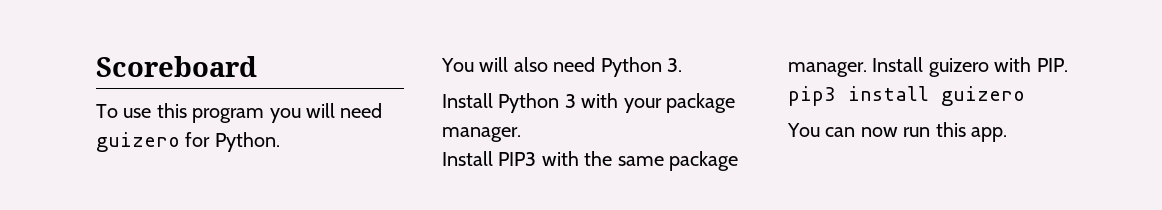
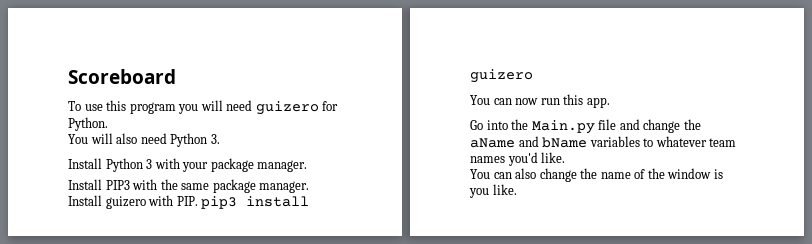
(1007, 134) none -> [470,119,701,134] [470,136,737,148] [470,152,566,166] [470,168,723,182] [469,184,517,198] // Go into the Main.py file and change the aName and bName variables to whatever team names you'd like. // You can also change the name of the window is you like.

